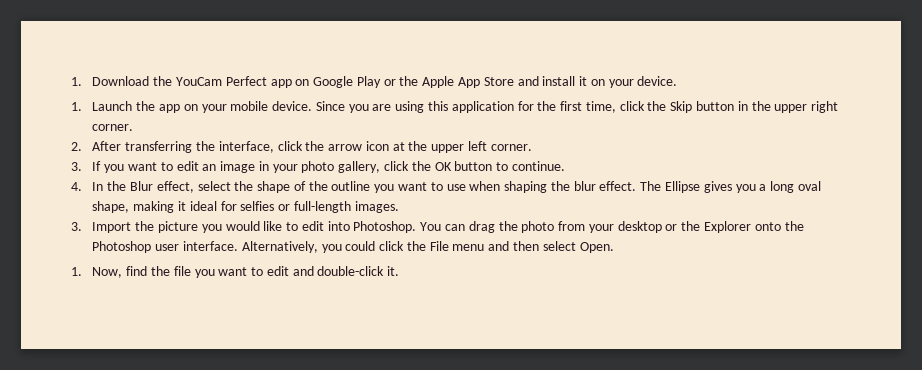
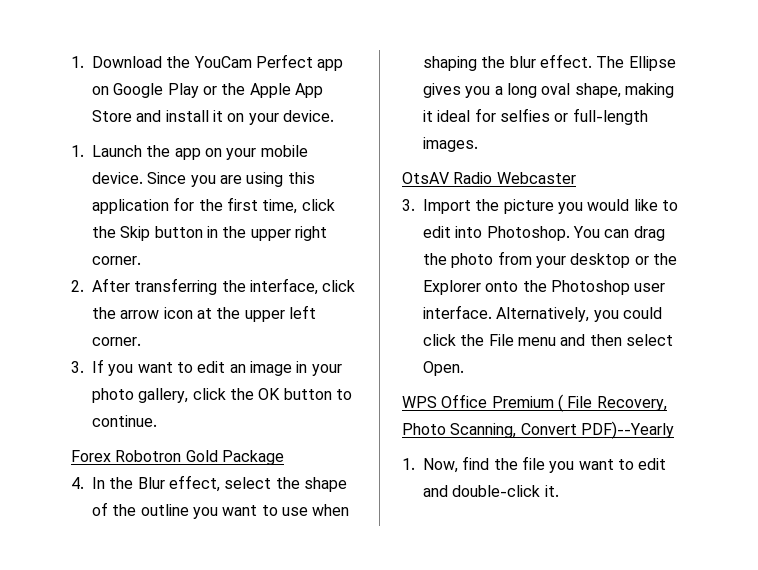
(565, 166) none -> [71,450,284,465] // Forex Robotron Gold Package
(399, 207) none -> [402,172,576,184] // OtsAV Radio Webcaster
(614, 247) none -> [402,394,667,412] [402,421,674,439] // WPS Office Premium ( File Recovery, Photo Scanning, Convert PDF)--Yearly

